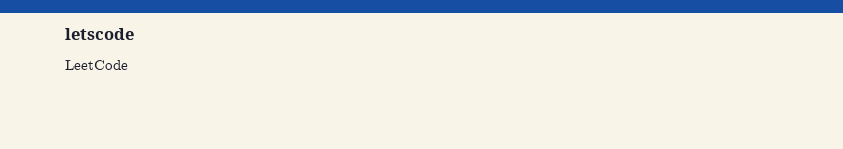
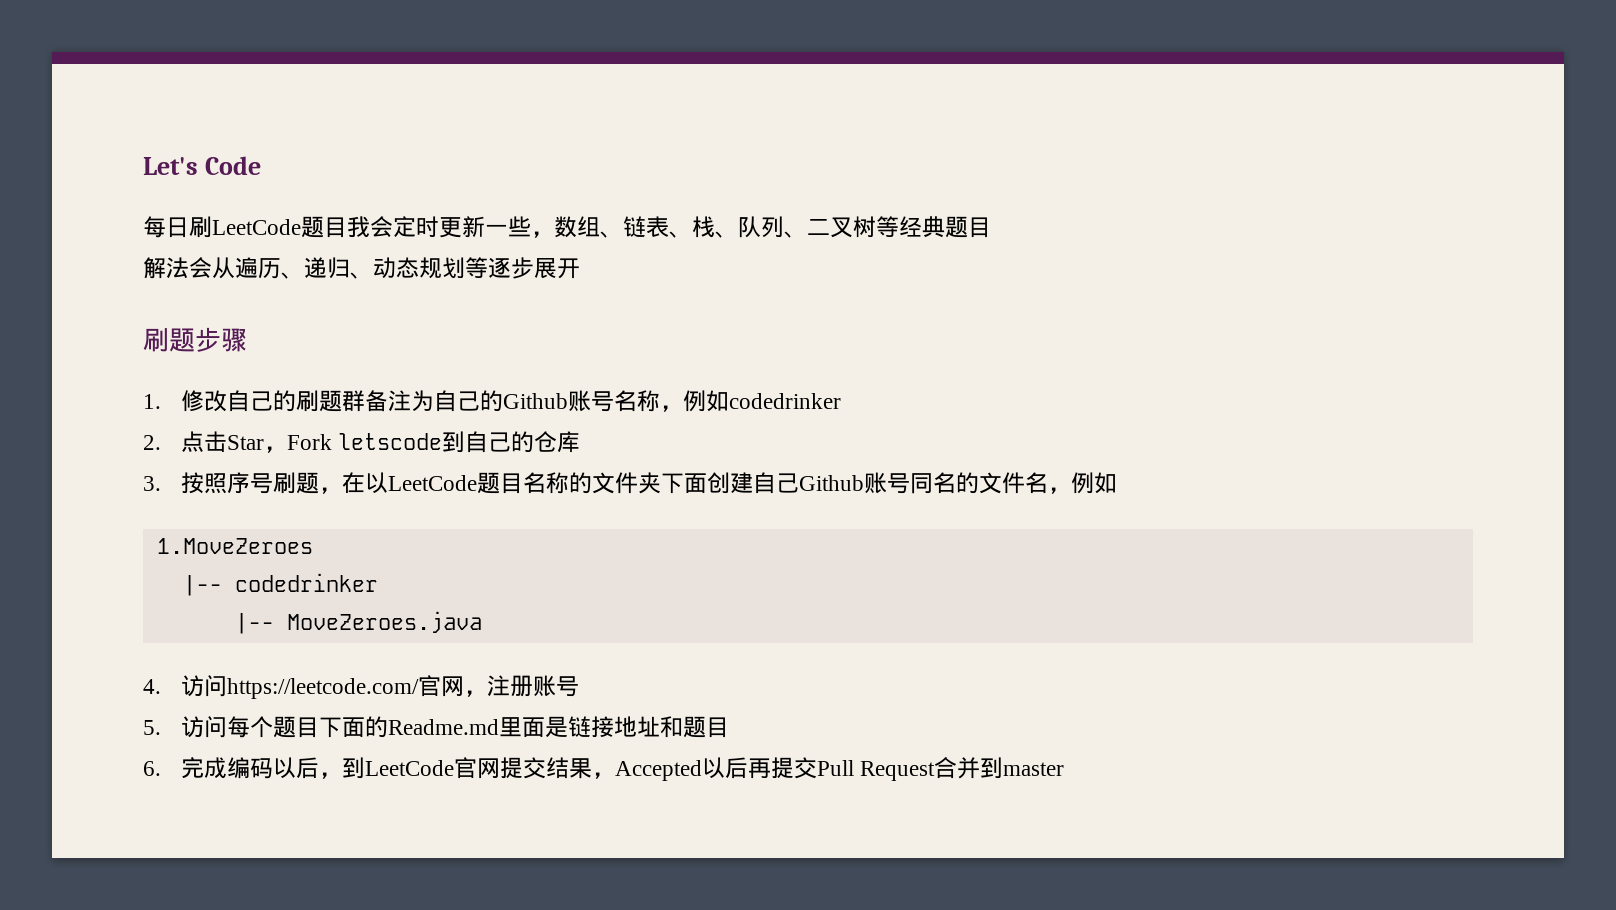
[65,28,134,40] [65,60,128,70] letscode // LeetCode -> [143,156,261,175] [143,216,991,238] [143,257,580,279] [143,327,247,352] [143,390,841,412] [143,431,581,453] [143,472,1117,494] [156,538,313,554] [182,573,378,596] [234,611,482,634] [143,675,579,699] [143,716,729,738] [143,757,1065,781] Let's Code // 每日刷LeetCode题目我会定时更新一些，数组、链表、栈、队列、二叉树等经典题目 // 解法会从遍历、递归、动态规划等逐步展开 // 刷题步骤 // 1.修改自己的刷题群备注为自己的Github账号名称，例如codedrinker // 2.点击Star，Fork letscode到自己的仓库 // 3.按照序号刷题，在以LeetCode题目名称的文件夹下面创建自己Github账号同名的文件名，例如 // 1.MoveZeroes // |-- codedrinker // |-- MoveZeroes.java // 4.访问https://leetcode.com/官网，注册账号 // 5.访问每个题目下面的Readme.md里面是链接地址和题目 // 6.完成编码以后，到LeetCode官网提交结果，Accepted以后再提交Pull Request合并到master

